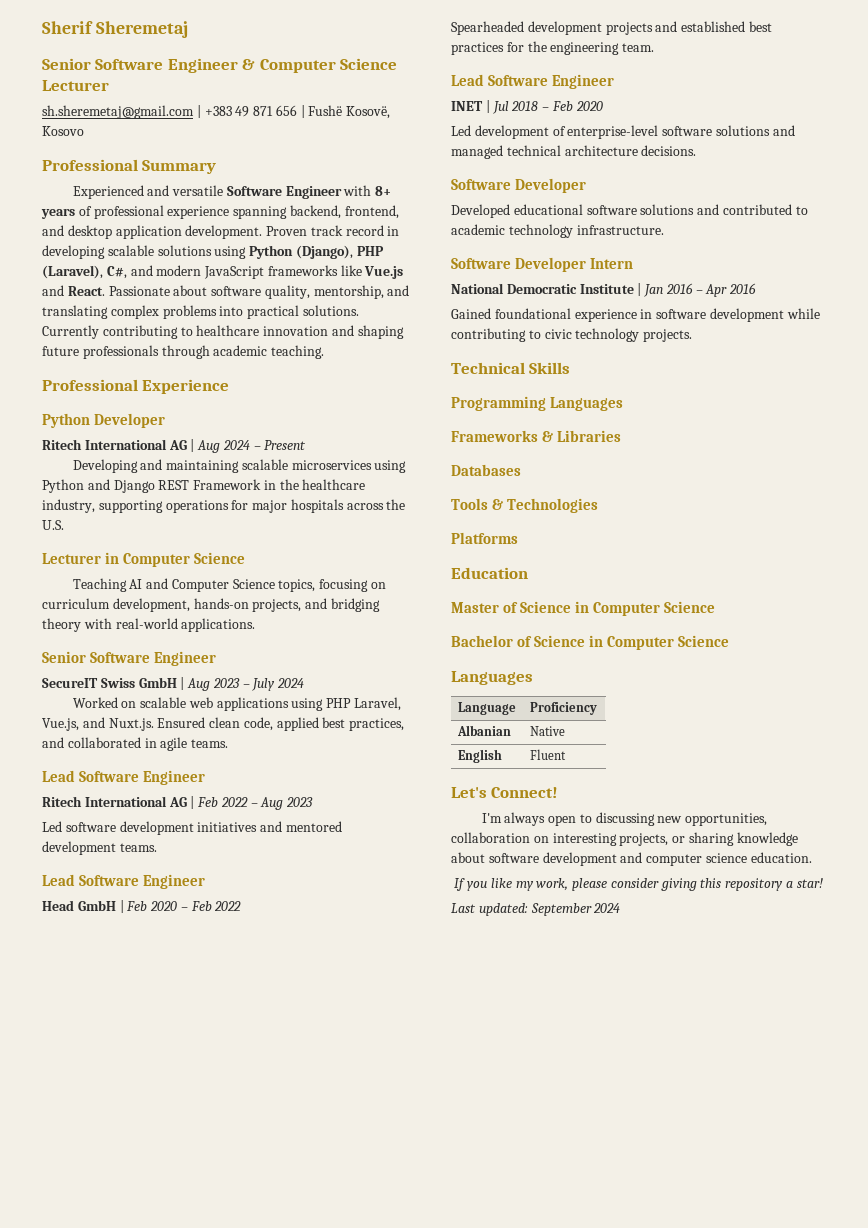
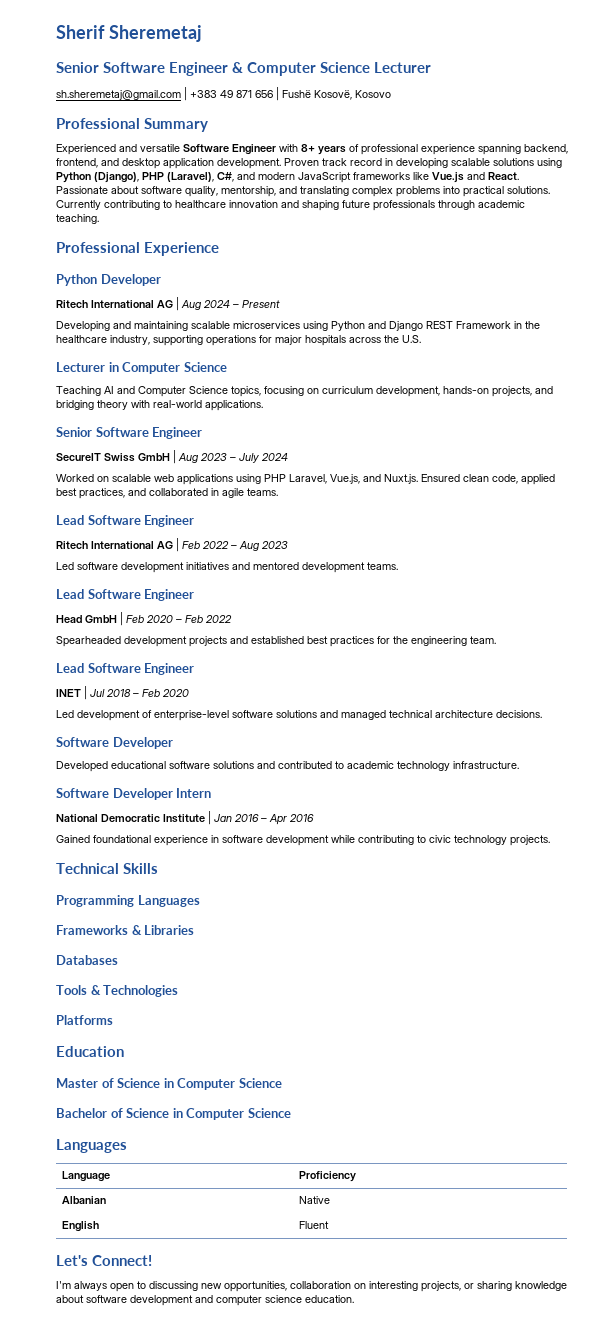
[454,878,823,891] [451,903,621,916] // If you like my work, please consider giving this repository a star! // Last updated: September 2024 -> (354, 1299) none

